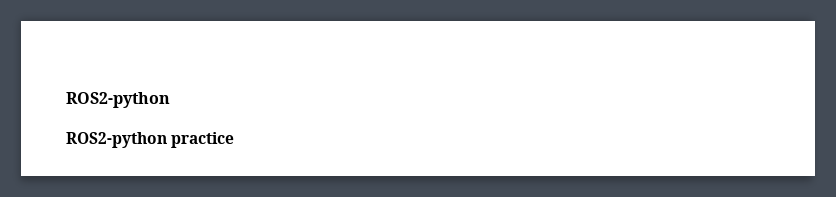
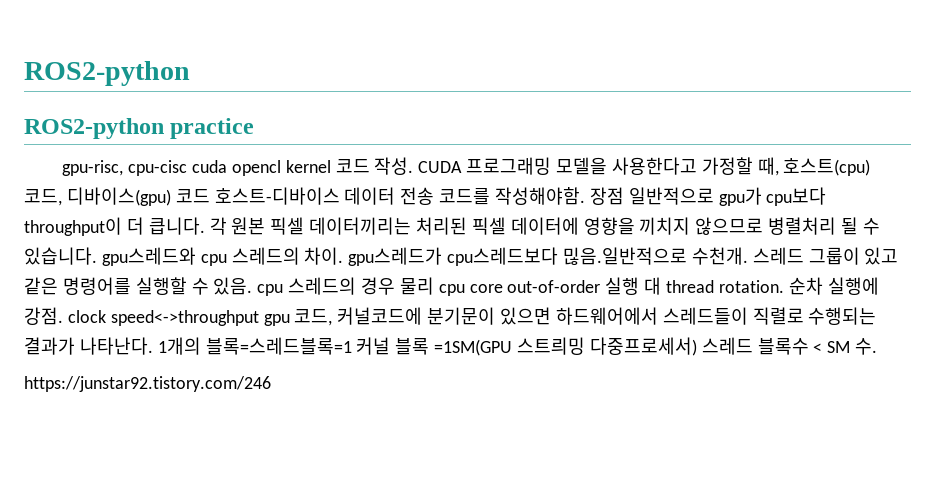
(235, 140) none -> [62,157,871,176] [24,187,827,206] [24,217,880,236] [24,247,899,266] [24,277,879,296] [24,307,877,326] [24,337,878,356] [24,376,271,392] // gpu-risc, cpu-cisc cuda opencl kernel 코드 작성. CUDA 프로그래밍 모델을 사용한다고 가정할 때, 호스트(cpu) 코드, 디바이스(gpu) 코드 호스트-디바이스 데이터 전송 코드를 작성해야함. 장점 일반적으로 gpu가 cpu보다 throughput이 더 큽니다. 각 원본 픽셀 데이터끼리는 처리된 픽셀 데이터에 영향을 끼치지 않으므로 병렬처리 될 수 있습니다. gpu스레드와 cpu 스레드의 차이. gpu스레드가 cpu스레드보다 믾음.일반적으로 수천개. 스레드 그룹이 있고 같은 명령어를 실행할 수 있음. cpu 스레드의 경우 물리 cpu core out-of-order 실행 대 thread rotation. 순차 실행에 강점. clock speed<->throughput gpu 코드, 커널코드에 분기문이 있으면 하드웨어에서 스레드들이 직렬로 수행되는 결과가 나타난다. 1개의 블록=스레드블록=1 커널 블록 =1SM(GPU 스트릐밍 다중프로세서) 스레드 블록수 < SM 수. // https://junstar92.tistory.com/246

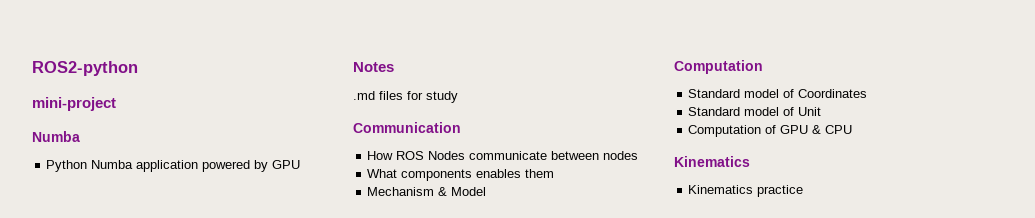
[24,118,255,139] [62,157,871,176] [24,187,827,206] [24,217,880,236] [24,247,899,266] [24,277,879,296] [24,307,877,326] [24,337,878,356] [24,376,271,392] ROS2-python practice // gpu-risc, cpu-cisc cuda opencl kernel 코드 작성. CUDA 프로그래밍 모델을 사용한다고 가정할 때, 호스트(cpu) 코드, 디바이스(gpu) 코드 호스트-디바이스 데이터 전송 코드를 작성해야함. 장점 일반적으로 gpu가 cpu보다 throughput이 더 큽니다. 각 원본 픽셀 데이터끼리는 처리된 픽셀 데이터에 영향을 끼치지 않으므로 병렬처리 될 수 있습니다. gpu스레드와 cpu 스레드의 차이. gpu스레드가 cpu스레드보다 믾음.일반적으로 수천개. 스레드 그룹이 있고 같은 명령어를 실행할 수 있음. cpu 스레드의 경우 물리 cpu core out-of-order 실행 대 thread rotation. 순차 실행에 강점. clock speed<->throughput gpu 코드, 커널코드에 분기문이 있으면 하드웨어에서 스레드들이 직렬로 수행되는 결과가 나타난다. 1개의 블록=스레드블록=1 커널 블록 =1SM(GPU 스트릐밍 다중프로세서) 스레드 블록수 < SM 수. // https://junstar92.tistory.com/246 -> [32,97,116,111] [32,131,80,142] [46,160,301,172] [353,62,394,72] [353,91,458,103] [353,122,461,133] [367,151,639,160] [367,169,555,181] [367,187,487,196] [674,60,763,74] [688,89,868,98] [688,107,822,116] [688,125,853,137] [674,156,750,167] [688,185,804,197] mini-project // Numba // Python Numba application powered by GPU // Notes // .md files for study // Communication // How ROS Nodes communicate between nodes // What components enables them // Mechanism & Model // Computation // Standard model of Coordinates // Standard model of Unit // Computation of GPU & CPU // Kinematics // Kinematics practice

